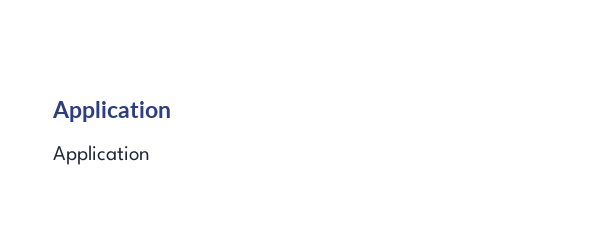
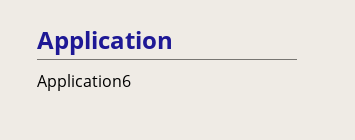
[53,145,150,165] Application -> [37,74,131,91] Application6

